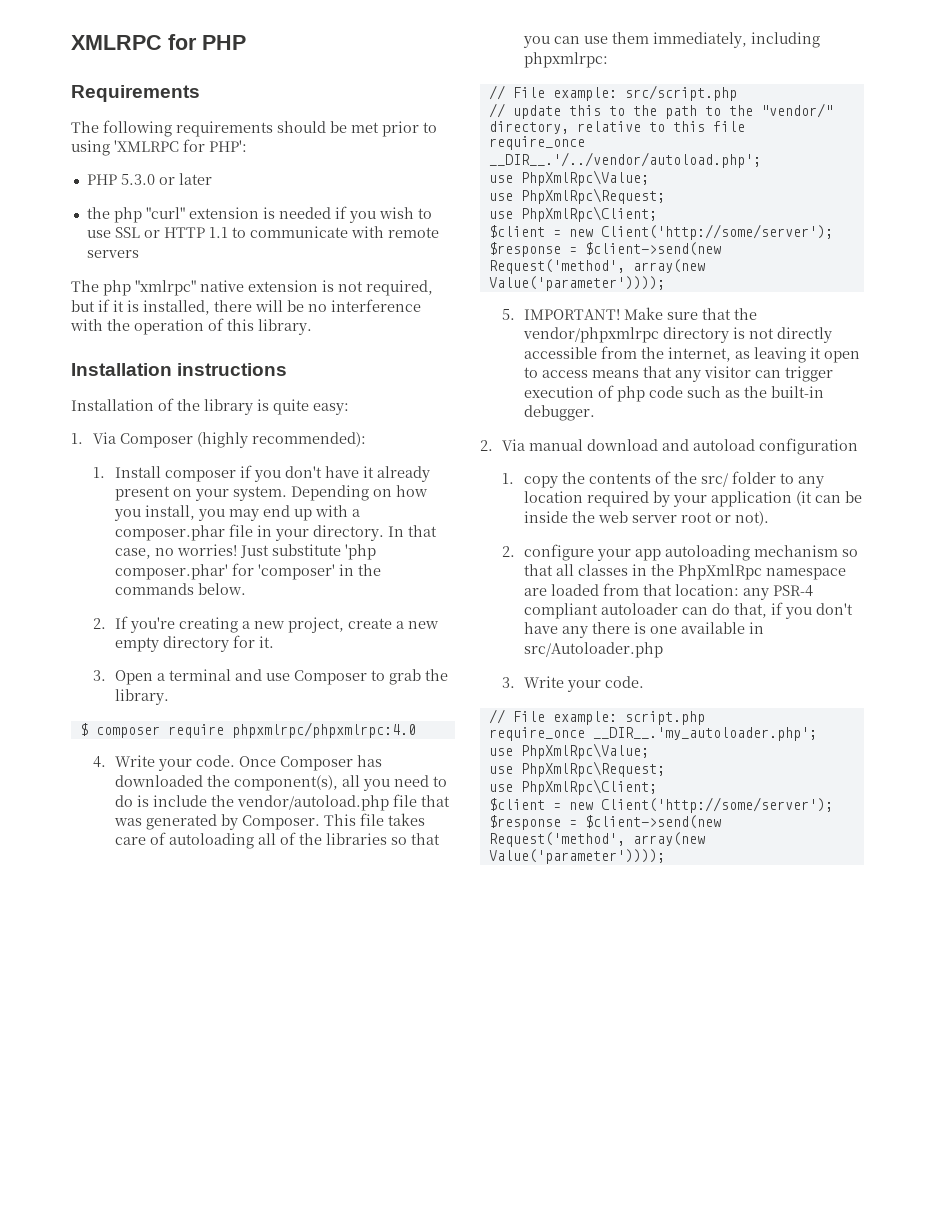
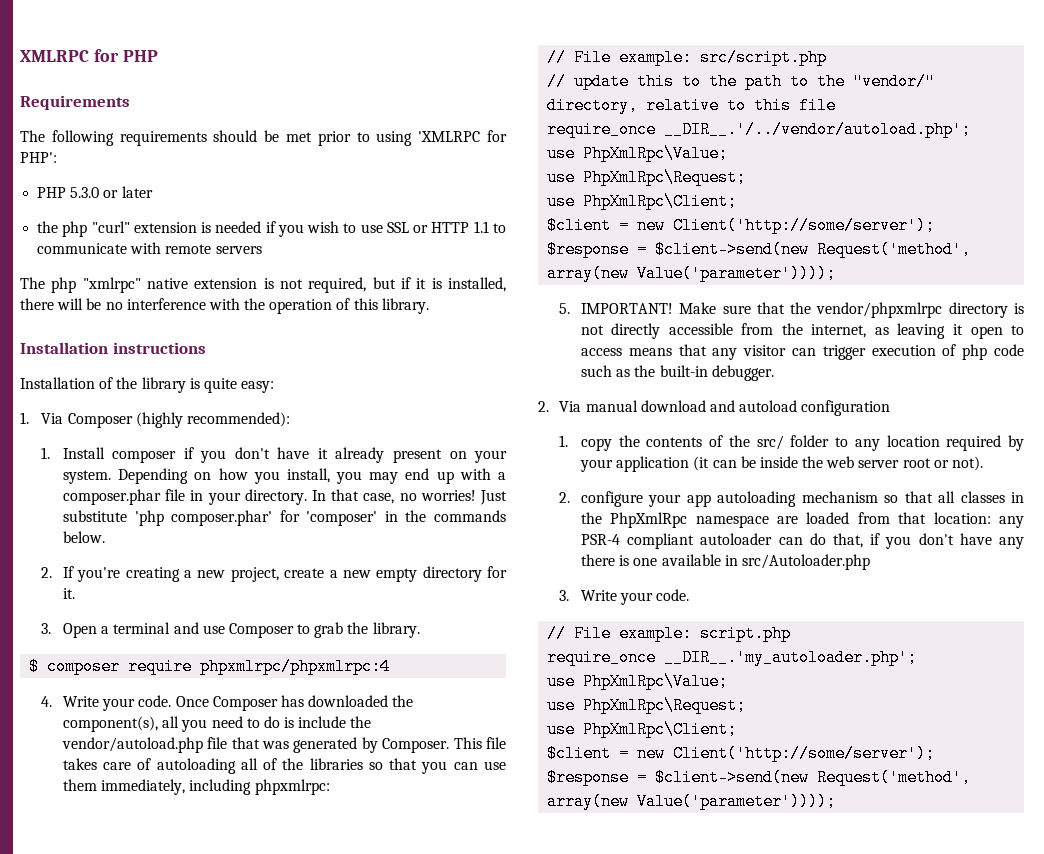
[231,722,416,738] phpxmlrpc/phpxmlrpc:4.0 -> [200,658,391,675] phpxmlrpc/phpxmlrpc:4

